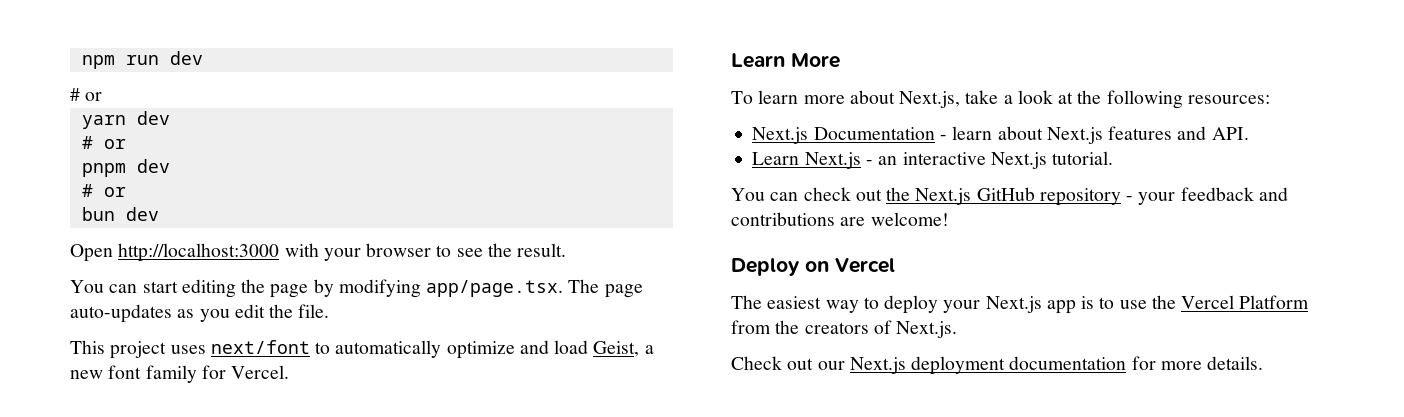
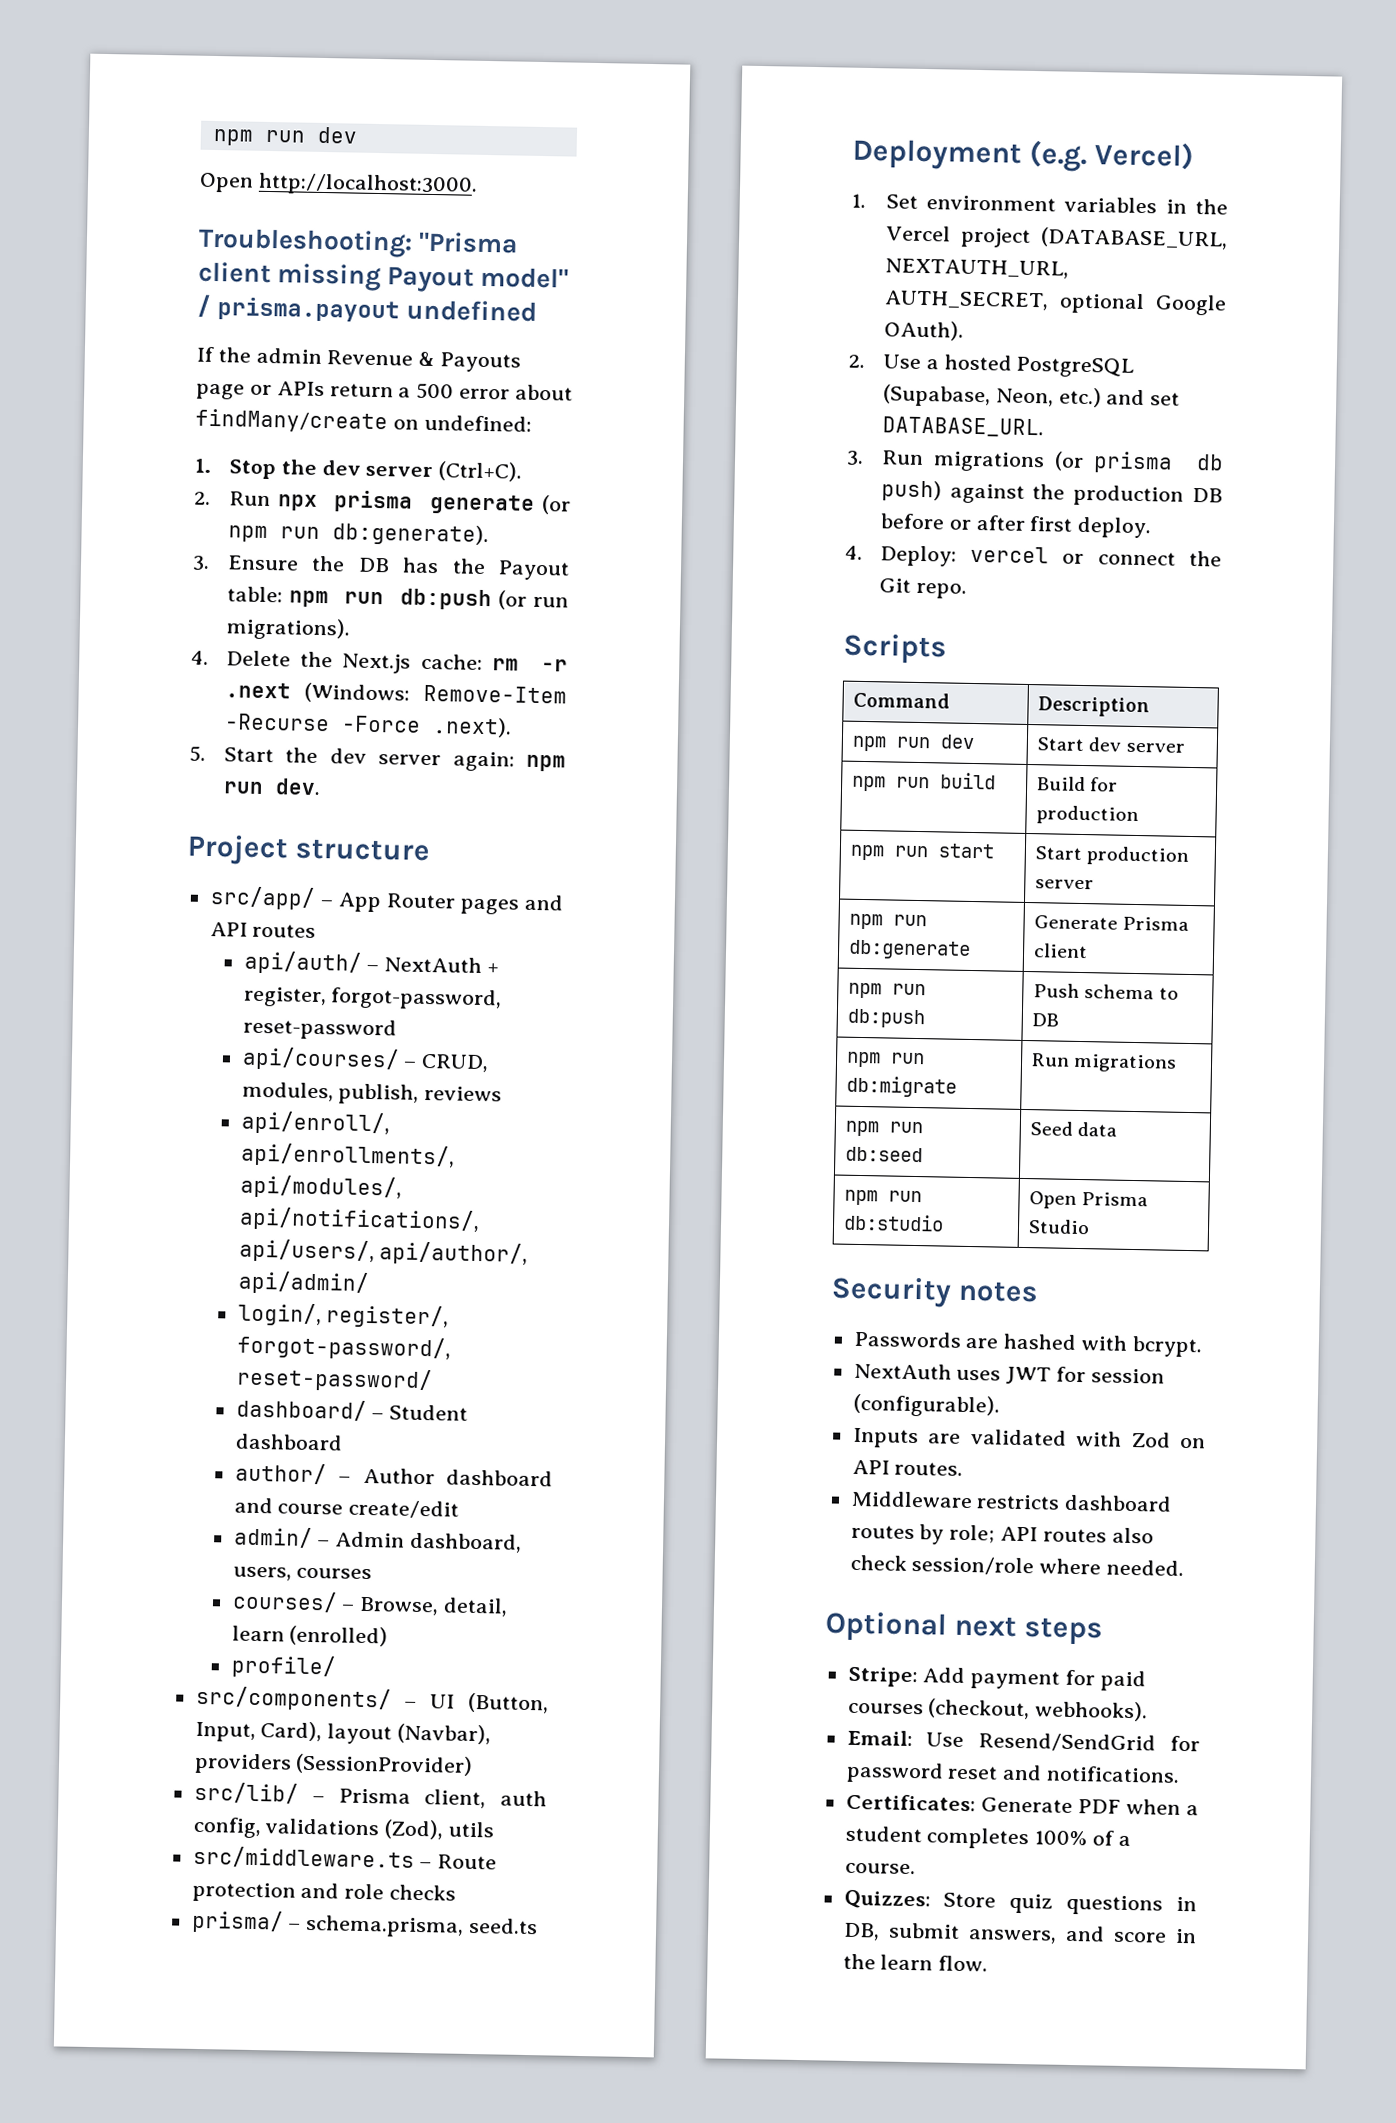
[70,88,103,101] [81,111,170,129] [81,136,126,149] [81,159,170,177] [81,184,126,197] [81,207,159,221] [70,243,567,262] [70,279,643,298] [70,304,330,323] [70,340,654,359] [70,365,290,383] [731,53,840,68] [731,90,1270,109] [752,126,1249,144] [752,151,1114,169] [731,187,1288,206] [731,212,949,226] [731,258,895,276] [731,295,1310,314] [731,320,958,338] [731,356,1264,375] # or // yarn dev // # or // pnpm dev // # or // bun dev // Open http://localhost:3000 with your browser to see the result. // You can start editing the page by modifying app/page.tsx. The page auto-updates as you edit the file. // This project uses next/font to automatically optimize and load Geist, a new font family for Vercel. // Learn More // To learn more about Next.js, take a look at the following resources: // Next.js Documentation - learn about Next.js features and API. // Learn Next.js - an interactive Next.js tutorial. // You can check out the Next.js GitHub repository - your feedback and contributions are welcome! // Deploy on Vercel // The easiest way to deploy your Next.js app is to use the Vercel Platform from the creators of Next.js. // Check out our Next.js deployment documentation for more details. -> [199,172,478,197] [198,227,520,258] [198,261,570,293] [197,294,538,323] [196,346,522,373] [196,381,573,401] [195,408,532,434] [194,458,523,482] [194,490,571,515] [227,523,489,547] [192,555,570,581] [226,586,569,611] [225,617,351,641] [191,650,568,674] [224,682,567,704] [224,713,512,738] [189,745,566,772] [222,778,321,796] [187,834,430,866] [209,886,564,915] [209,922,317,938] [243,950,499,975] [242,986,503,1011] [242,1017,397,1041] [241,1046,490,1073] [241,1081,503,1105] [240,1110,390,1136] [240,1142,455,1169] [239,1174,402,1200] [238,1206,480,1234] [238,1238,529,1266] [237,1270,370,1296] [237,1302,450,1329] [236,1334,451,1361] [235,1366,433,1393] [235,1398,469,1421] [234,1433,343,1451] [234,1462,553,1487] [233,1497,460,1519] [233,1526,522,1553] [232,1566,373,1581] [231,1590,508,1617] [231,1625,389,1647] [230,1654,337,1679] [195,1685,549,1714] [194,1721,492,1745] [193,1752,474,1776] [193,1781,547,1809] [192,1816,496,1840] [192,1845,498,1870] [191,1881,457,1903] [190,1909,539,1938] [852,138,1194,172] [851,193,1228,215] [885,225,1229,250] [884,258,1069,279] [883,290,1227,316] [883,320,964,341] [848,354,1135,378] [882,384,1181,408] [881,416,1044,438] [846,450,1224,474] [880,480,1223,507] [879,513,1153,539] [845,545,1222,567] [878,578,967,599] [843,633,947,664] [853,691,951,709] [1038,696,1151,718] [852,734,976,752] [1037,737,1185,753] [851,772,997,792] [1037,776,1119,792] [1036,805,1140,826] [850,843,996,861] [1035,846,1190,866] [1035,879,1095,890] [849,913,928,930] [848,939,972,960] [1034,915,1190,931] [1033,943,1089,959] [848,982,927,999] [847,1008,926,1029] [1033,983,1179,1000] [1032,1013,1060,1027] [846,1051,926,1068] [846,1075,958,1098] [1031,1053,1178,1073] [845,1120,924,1137] [845,1146,924,1163] [1030,1121,1118,1137] [844,1189,923,1206] [843,1213,945,1232] [1029,1191,1149,1209] [1028,1219,1091,1235] [831,1276,1039,1308] [853,1330,1203,1358] [853,1362,1165,1385] [852,1393,1000,1418] [851,1427,1206,1449] [851,1459,964,1476] [850,1490,1173,1512] [850,1524,1154,1545] [849,1554,1185,1577] [825,1611,1103,1645] [847,1666,1146,1692] [847,1698,1149,1722] [846,1729,1200,1753] [845,1761,1181,1784] [845,1793,1199,1816] [844,1825,1131,1850] [844,1862,916,1875] [843,1889,1197,1916] [842,1922,1197,1944] [842,1953,989,1972] Open http://localhost:3000. // Troubleshooting: "Prisma client missing Payout model" / prisma.payout undefined // If the admin Revenue & Payouts page or APIs return a 500 error about findMany/create on undefined: // 1. Stop the dev server (Ctrl+C). // 2. Run npx prisma generate (or npm run db:generate). // 3. Ensure the DB has the Payout table: npm run db:push (or run migrations). // 4. Delete the Next.js cache: rm -r .next (Windows: Remove-Item -Recurse -Force .next). // 5. Start the dev server again: npm run dev. // Project structure // src/app/ – App Router pages and API routes // api/auth/ – NextAuth + register, forgot-password, reset-password // api/courses/ – CRUD, modules, publish, reviews // api/enroll/, api/enrollments/, api/modules/, api/notifications/, api/users/, api/author/, api/admin/ // login/, register/, forgot-password/, reset-password/ // dashboard/ – Student dashboard // author/ – Author dashboard and course create/edit // admin/ – Admin dashboard, users, courses // courses/ – Browse, detail, learn (enrolled) // profile/ // src/components/ – UI (Button, Input, Card), layout (Navbar), providers (SessionProvider) // src/lib/ – Prisma client, auth config, validations (Zod), utils // src/middleware.ts – Route protection and role checks // prisma/ – schema.prisma, seed.ts // Deployment (e.g. Vercel) // 1. Set environment variables in the Vercel project (DATABASE_URL, NEXTAUTH_URL, AUTH_SECRET, optional Google OAuth). // 2. Use a hosted PostgreSQL (Supabase, Neon, etc.) and set DATABASE_URL. // 3. Run migrations (or prisma db push) against the production DB before or after first deploy. // 4. Deploy: vercel or connect the Git repo. // Scripts // Command | Description // npm run dev | Start dev server // npm run build | Build for production // npm run start | Start production server // npm run db:generate | Generate Prisma client // npm run db:push | Push schema to DB // npm run db:migrate | Run migrations // npm run db:seed | Seed data // npm run db:studio | Open Prisma Studio // Security notes // Passwords are hashed with bcrypt. // NextAuth uses JWT for session (configurable). // Inputs are validated with Zod on API routes. // Middleware restricts dashboard routes by role; API routes also check session/role where needed. // Optional next steps // Stripe: Add payment for paid courses (checkout, webhooks). // Email: Use Resend/SendGrid for password reset and notifications. // Certificates: Generate PDF when a student completes 100% of a course. // Quizzes: Store quiz questions in DB, submit answers, and score in the learn flow.

